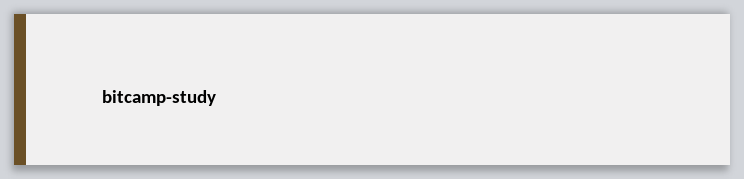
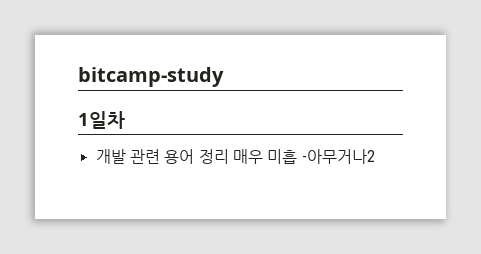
(216, 98) none -> [78,111,125,129] [95,149,375,164] // 1일차 // 개발 관련 용어 정리 매우 미흡 -아무거나2

